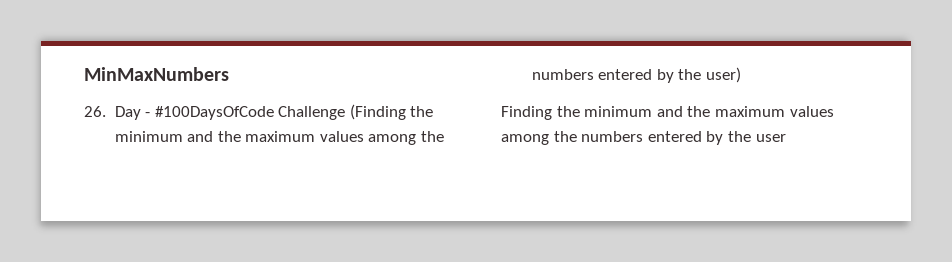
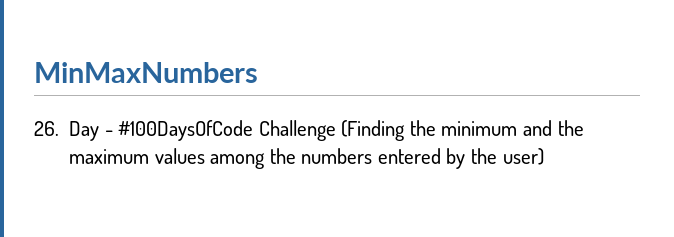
[501,106,834,120] [501,131,786,145] // Finding the minimum and the maximum values among the numbers entered by the user -> (544, 156) none

